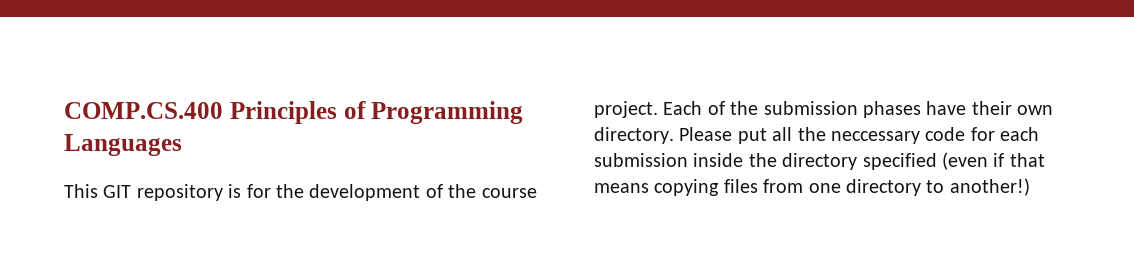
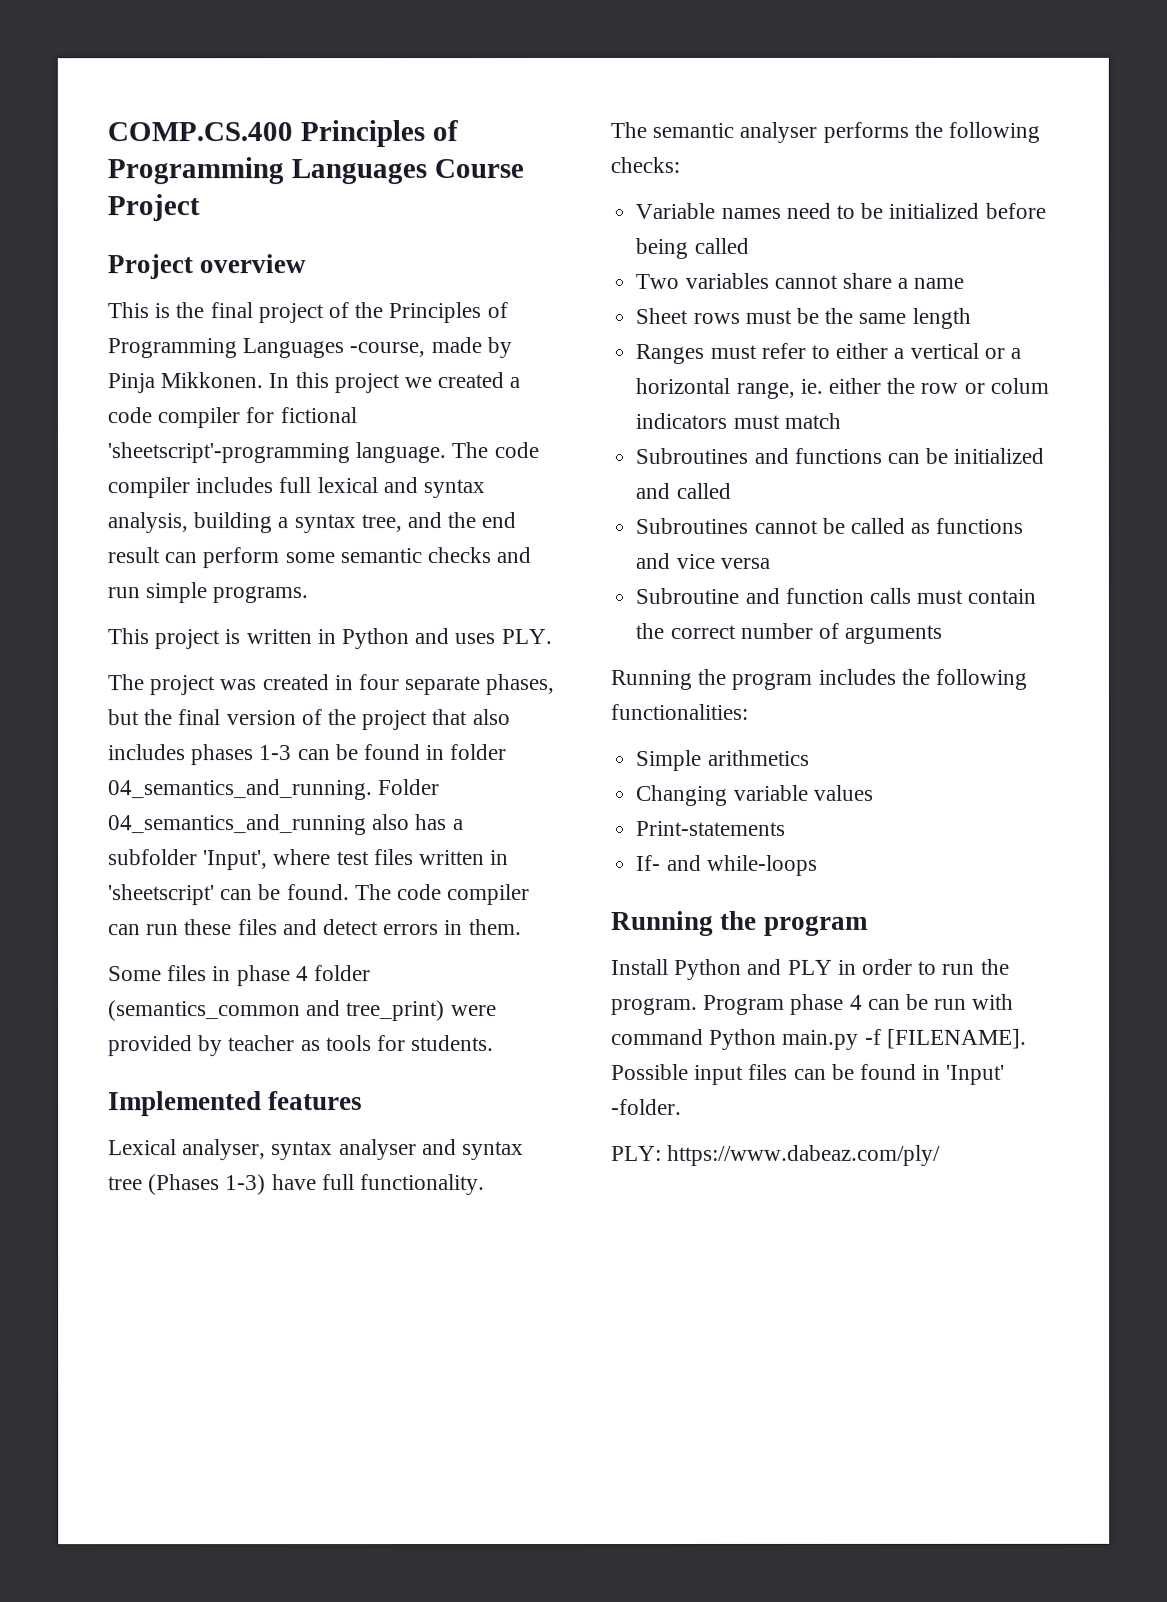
[64,184,537,201] [594,101,1054,118] [594,127,1040,144] [594,152,1045,170] [594,178,1030,196] // This GIT repository is for the development of the course project. Each of the submission phases have their own directory. Please put all the neccessary code for each submission inside the directory specified (even if that means copying files from one directory to another!) -> [433,159,524,179] [107,194,200,222] [107,254,307,280] [107,302,508,324] [107,337,512,359] [107,372,521,394] [107,407,357,429] [107,442,539,464] [107,477,486,499] [107,512,517,534] [107,547,532,569] [107,582,309,604] [107,628,552,650] [107,674,555,696] [107,709,510,731] [107,744,507,766] [107,779,440,801] [108,814,464,836] [108,849,510,871] [108,884,531,906] [108,919,522,936] [108,965,372,987] [108,1000,497,1022] [108,1035,495,1057] [108,1091,364,1117] [108,1139,525,1161] [108,1174,486,1196] [610,121,1041,143] [610,156,680,173] [635,202,1046,219] [635,237,749,259] [635,272,965,289] [635,307,971,329] [635,342,1021,364] [635,377,1049,399] [635,412,841,429] [635,447,1045,464] [635,482,731,499] [635,517,1024,534] [635,552,770,569] [635,587,1037,604] [635,622,943,644] [610,668,1028,690] [610,703,748,720] [635,749,809,771] [635,784,873,806] [636,820,787,836] [636,854,818,876] [611,910,869,936] [611,958,1010,980] [611,993,1015,1015] [611,1028,1027,1050] [611,1063,1006,1085] [611,1098,682,1115] [611,1144,942,1166] Course Project // Project overview // This is the final project of the Principles of Programming Languages -course, made by Pinja Mikkonen. In this project we created a code compiler for fictional 'sheetscript'-programming language. The code compiler includes full lexical and syntax analysis, building a syntax tree, and the end result can perform some semantic checks and run simple programs. // This project is written in Python and uses PLY. // The project was created in four separate phases, but the final version of the project that also includes phases 1-3 can be found in folder 04_semantics_and_running. Folder 04_semantics_and_running also has a subfolder 'Input', where test files written in 'sheetscript' can be found. The code compiler can run these files and detect errors in them. // Some files in phase 4 folder (semantics_common and tree_print) were provided by teacher as tools for students. // Implemented features // Lexical analyser, syntax analyser and syntax tree (Phases 1-3) have full functionality. // The semantic analyser performs the following checks: // Variable names need to be initialized before being called // Two variables cannot share a name // Sheet rows must be the same length // Ranges must refer to either a vertical or a horizontal range, ie. either the row or colum indicators must match // Subroutines and functions can be initialized and called // Subroutines cannot be called as functions and vice versa // Subroutine and function calls must contain the correct number of arguments // Running the program includes the following functionalities: // Simple arithmetics // Changing variable values // Print-statements // If- and while-loops // Running the program // Install Python and PLY in order to run the program. Program phase 4 can be run with command Python main.py -f [FILENAME]. Possible input files can be found in 'Input' -folder. // PLY: https://www.dabeaz.com/ply/

